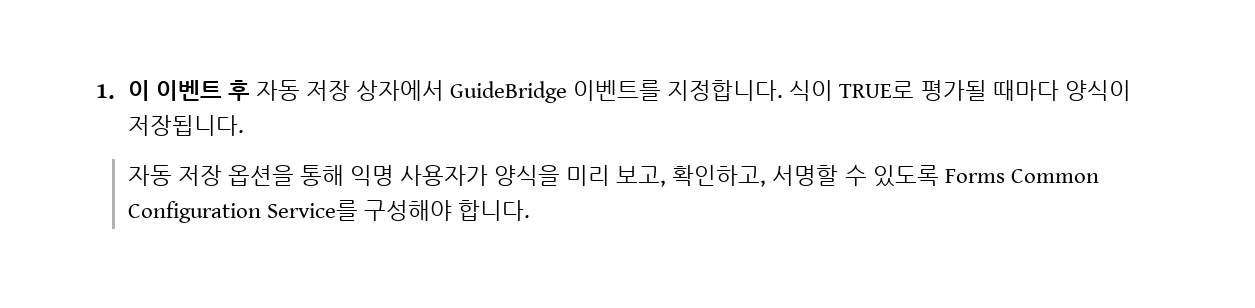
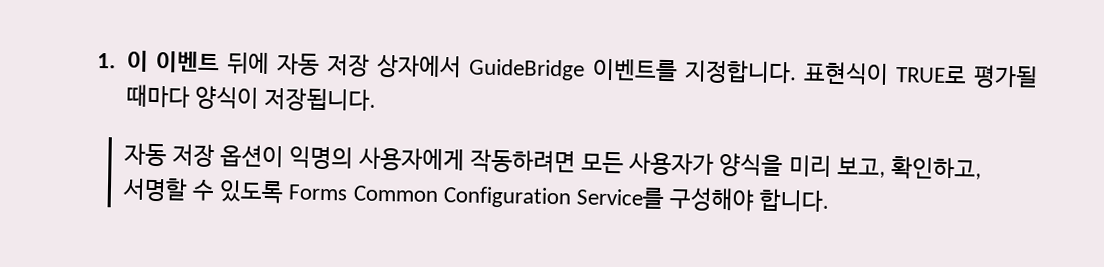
[227,80,250,101] 후 -> [227,52,271,75] 뒤에
[789,80,834,101] 식이 -> [802,61,889,85] 표현식이
[227,165,395,186] 옵션을 통해 익명 -> [220,144,624,174] 옵션이 익명의 사용자에게 작동하려면 모든

